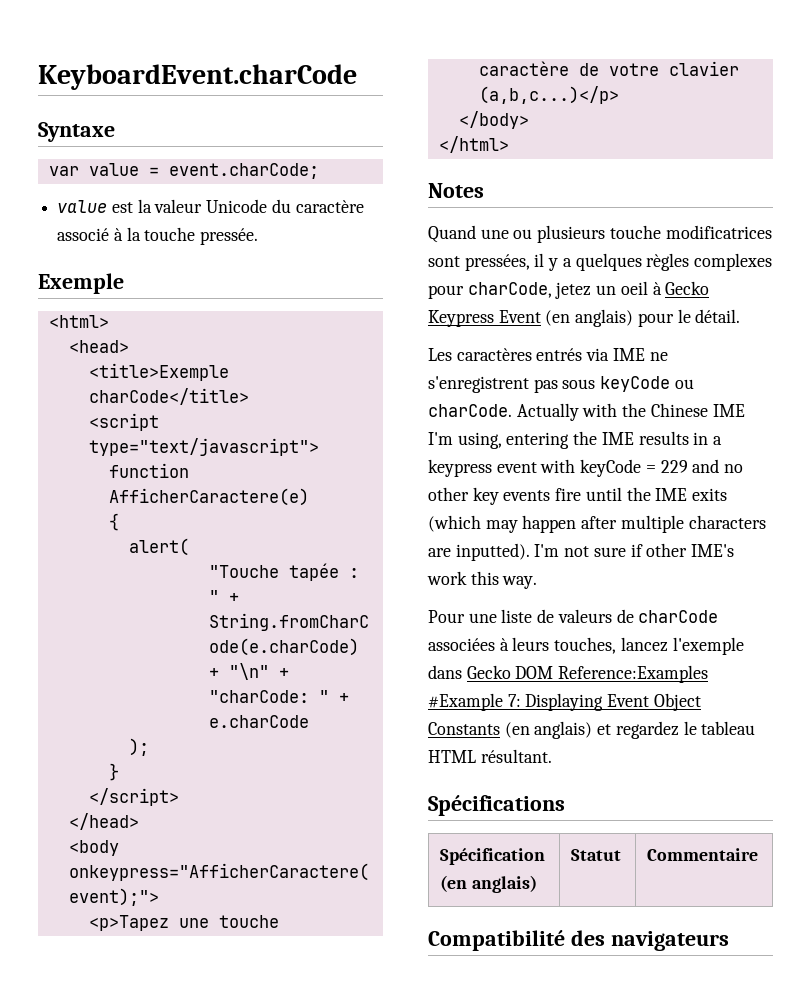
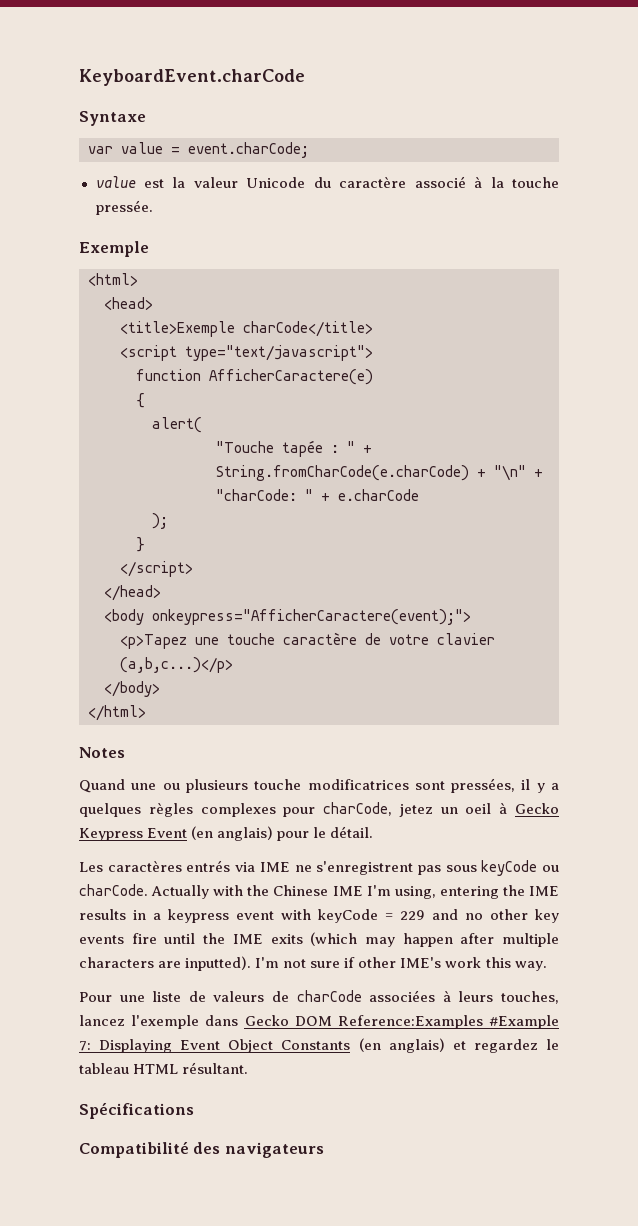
[440,848,546,865] [440,875,538,893] [571,849,622,861] [647,848,759,861] // Spécification (en anglais) | Statut | Commentaire -> (194, 1110) none

